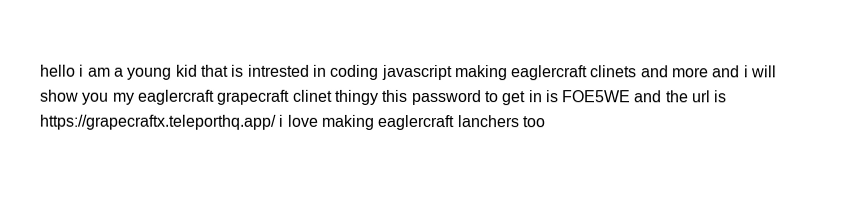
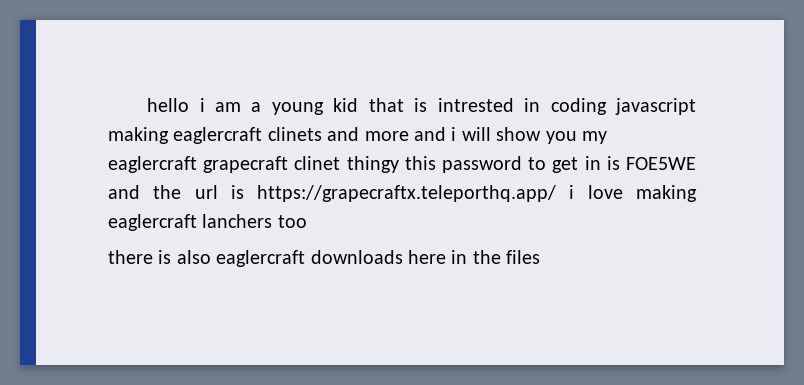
(545, 122) none -> [108,250,541,267] // there is also eaglercraft downloads here in the files

